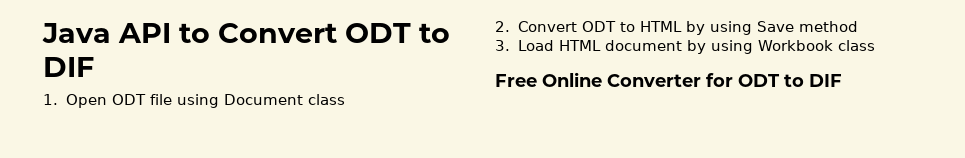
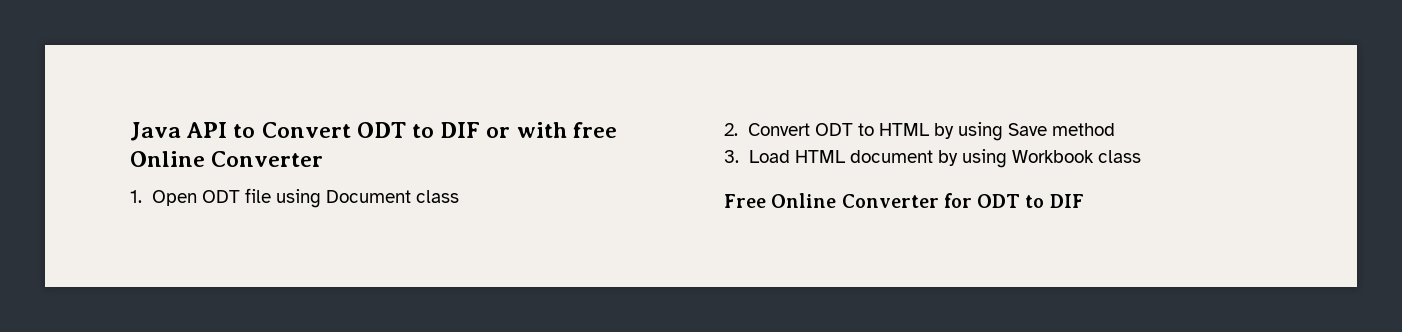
(94, 67) none -> [486,122,617,138] [130,151,324,167] or with free Online Converter

